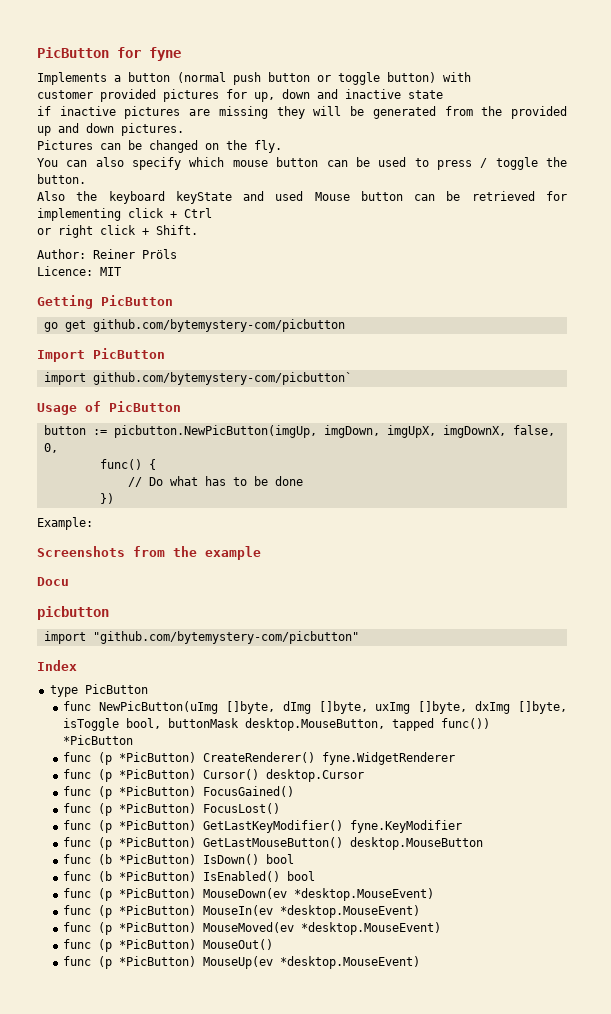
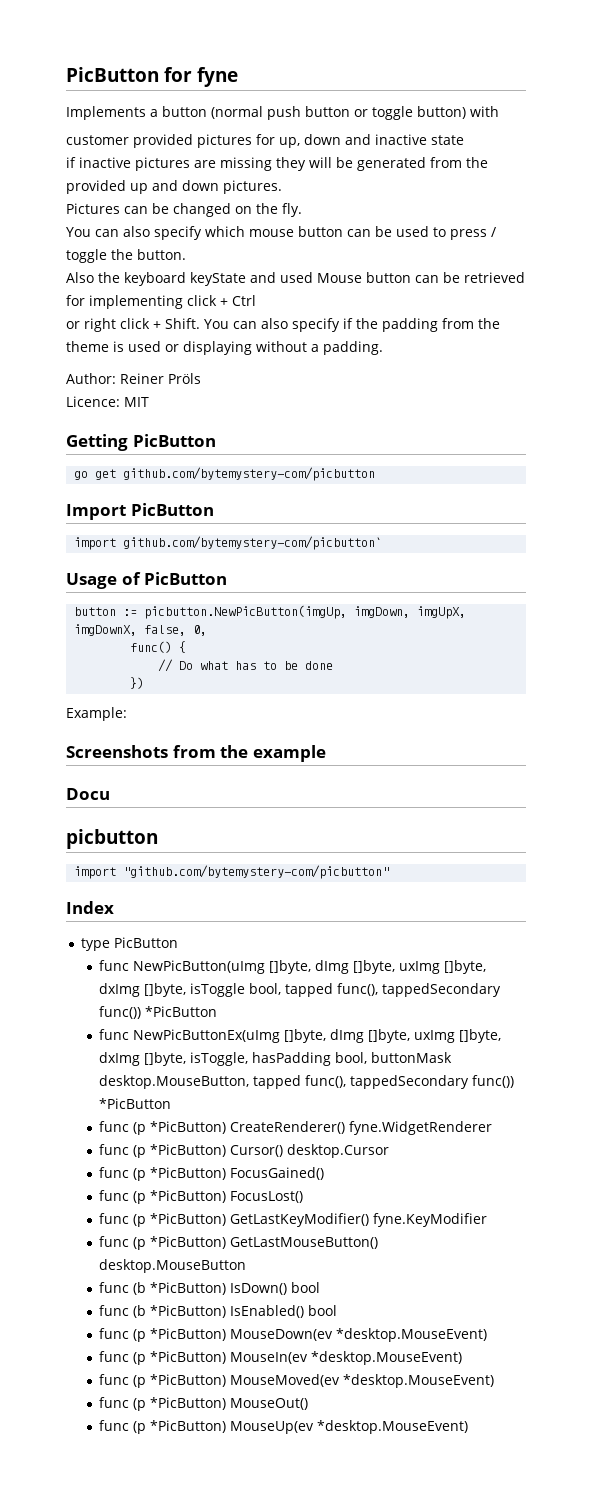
(198, 230) none -> [204,318,500,332] [66,341,383,355] You can also specify if the padding from the theme is used or displaying without a padding.
(162, 723) none -> [284,983,501,997] [98,1006,217,1019] [98,1029,501,1043] [98,1052,367,1066] tapped func(), tappedSecondary func()) *PicButton // func NewPicButtonEx(uImg []byte, dImg []byte, uxImg []byte, dxImg []byte, isToggle, hasPadding bool,
(435, 724) none -> [304,1075,469,1089] func(), tappedSecondary

